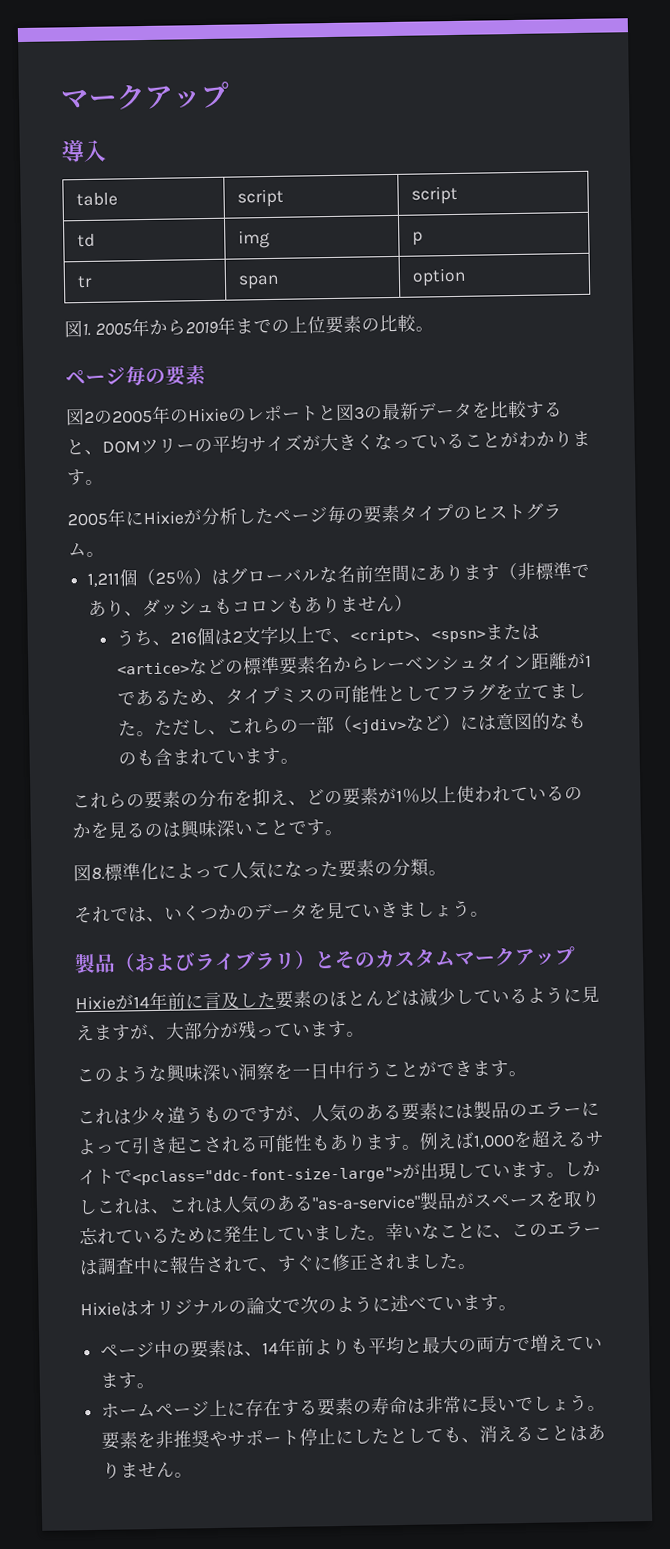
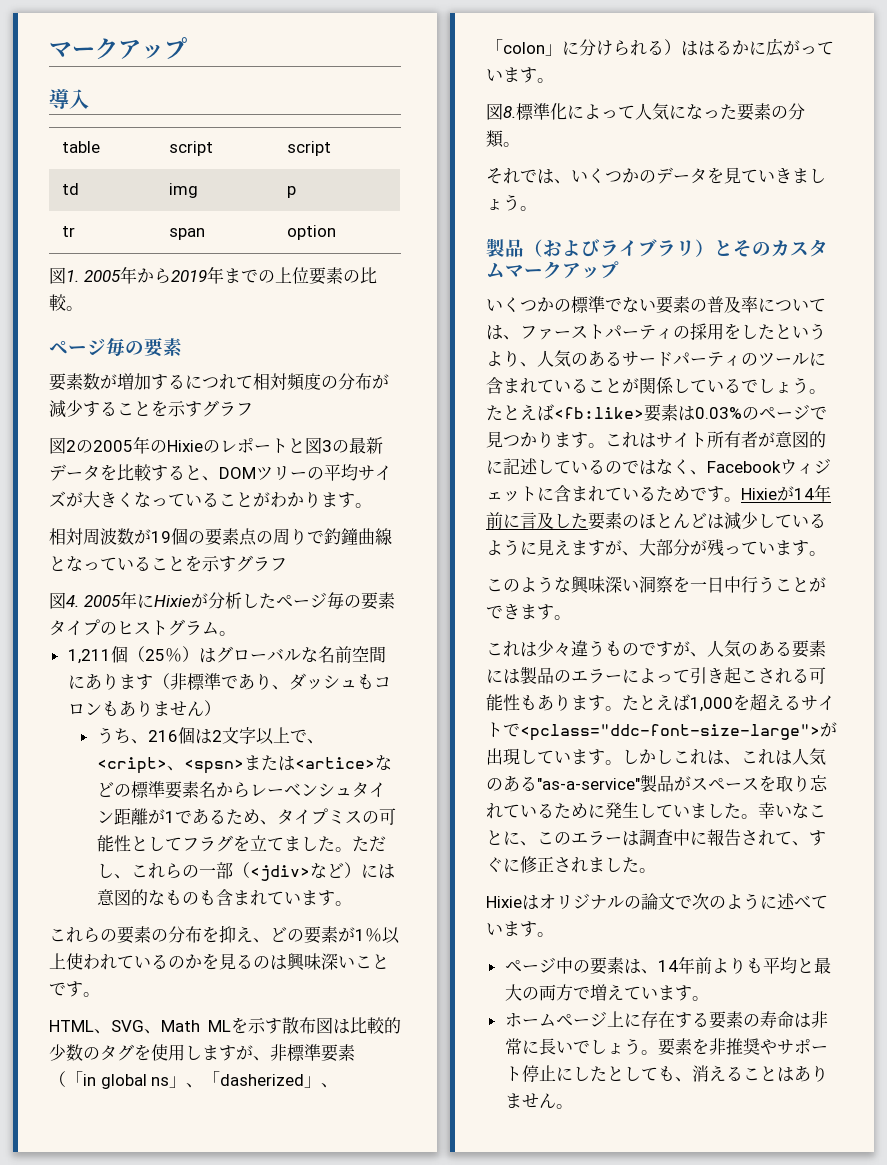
(206, 375) none -> [49,373,389,391] [49,400,253,418] // 要素数が増加するにつれて相対頻度の分布が減少することを示すグラフ
(104, 482) none -> [49,528,392,546] [49,555,287,572] [49,592,79,609] 相対周波数が19個の要素点の周りで釣鐘曲線となっていることを示すグラフ // 図4.
(343, 832) none -> [49,1017,401,1034] [49,1044,355,1062] [49,1071,339,1089] [486,38,834,57] [486,67,554,83] // HTML、SVG、Math MLを示す散布図は比較的少数のタグを使用しますが、非標準要素（「in global ns」、「dasherized」、「colon」に分けられる）ははるかに広がっています。
(576, 956) none -> [486,296,826,314] [486,323,826,340] [486,350,826,367] [486,377,826,394] [486,404,827,422] [486,431,826,448] [486,458,831,475] [486,485,741,502] いくつかの標準でない要素の普及率については、ファーストパーティの採用をしたというより、人気のあるサードパーティのツールに含まれていることが関係しているでしょう。たとえば<fb:like>要素は0.03%のページで見つかります。これはサイト所有者が意図的に記述しているのではなく、Facebookウィジェットに含まれているためです。
[419,1132,439,1150] 例 -> [622,695,656,711] たと

